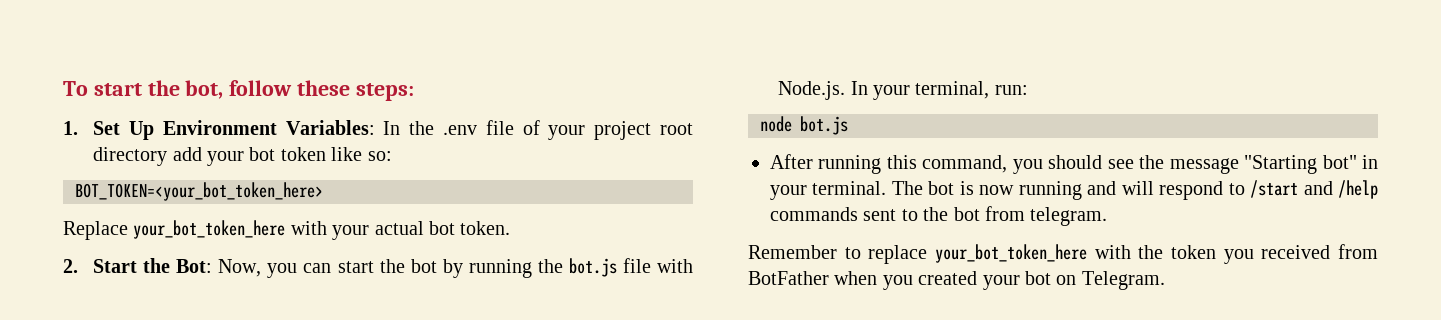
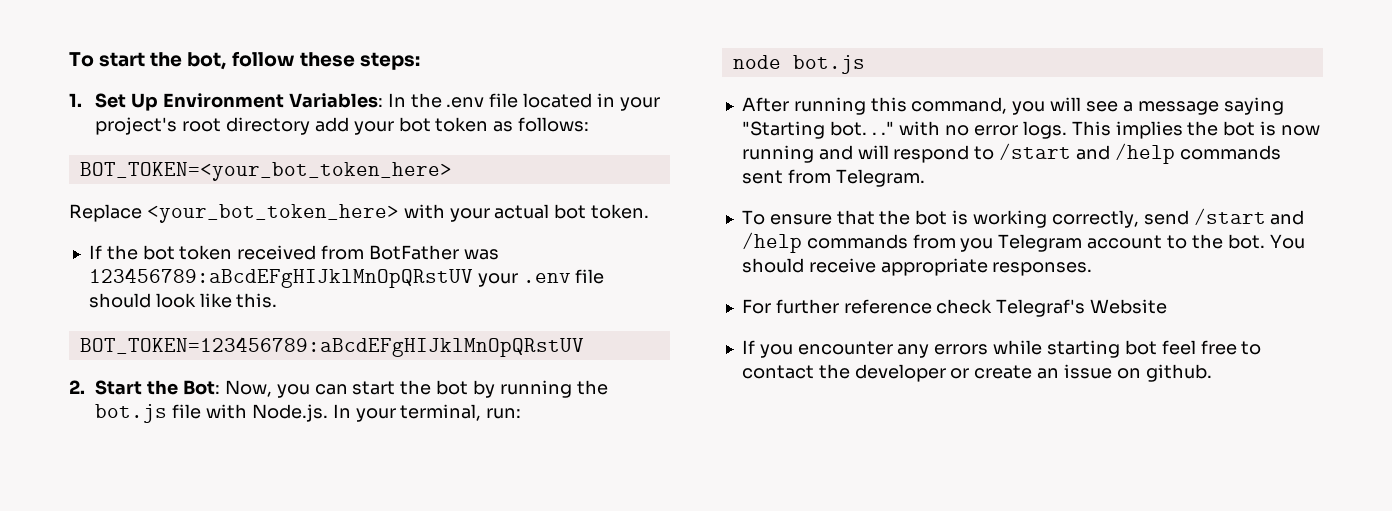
[522,120,652,140] of your project -> [523,93,660,111] [95,117,178,135] located in your project's
[331,147,392,161] like so: -> [493,117,590,132] as follows:
[133,220,286,239] your_bot_token_here -> [146,204,399,223] <your_bot_token_here>
(511, 228) none -> [88,245,499,260] [88,268,605,288] [88,293,278,308] [79,337,584,357] // If the bot token received from BotFather was 123456789:aBcdEFgHIJklMnOpQRstUV your .env file should look like this. // BOT_TOKEN=123456789:aBcdEFgHIJklMnOpQRstUV
[1048,155,1378,174] [770,181,923,200] should see the message "Starting bot" in your terminal. The -> [1050,97,1284,115] [741,121,1219,139] will see a message saying "Starting bot. . ." with no error logs. This implies the
[901,206,1108,226] [748,244,1378,264] [748,271,1165,290] to the bot from telegram. // Remember to replace your_bot_token_here with the token you received from BotFather when you created your bot on Telegram. -> [787,169,925,187] [741,208,1305,228] [741,232,1305,253] [741,258,1093,276] [741,299,1168,317] [741,340,1262,358] [741,364,1212,382] from Telegram. // To ensure that the bot is working correctly, send /start and /help commands from you Telegram account to the bot. You should receive appropriate responses. // For further reference check Telegraf's Website // If you encounter any errors while starting bot feel free to contact the developer or create an issue on github.

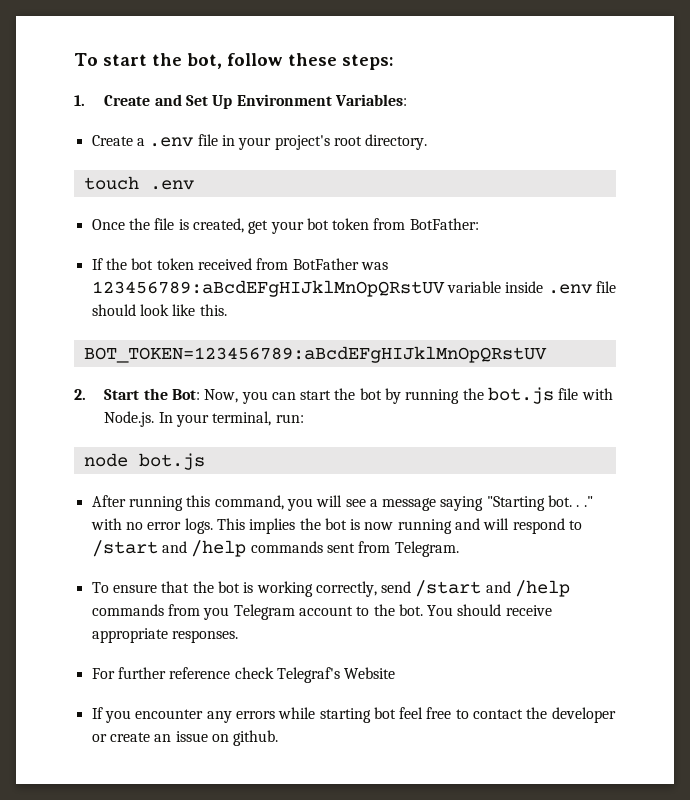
(82, 100) none -> [104,94,182,106] Create and
[387,93,593,108] In the .env file located -> [91,134,218,147] // Create a .env file
[225,117,590,135] [79,162,452,181] [69,204,650,223] directory add your bot token as follows: // BOT_TOKEN=<your_bot_token_here> // Replace <your_bot_token_here> with your actual bot token. -> [365,134,428,150] [83,176,194,190] [91,218,479,234] directory. // touch .env // Once the file is created, get your bot token from BotFather:
[477,273,518,287] your -> [446,281,544,293] variable inside

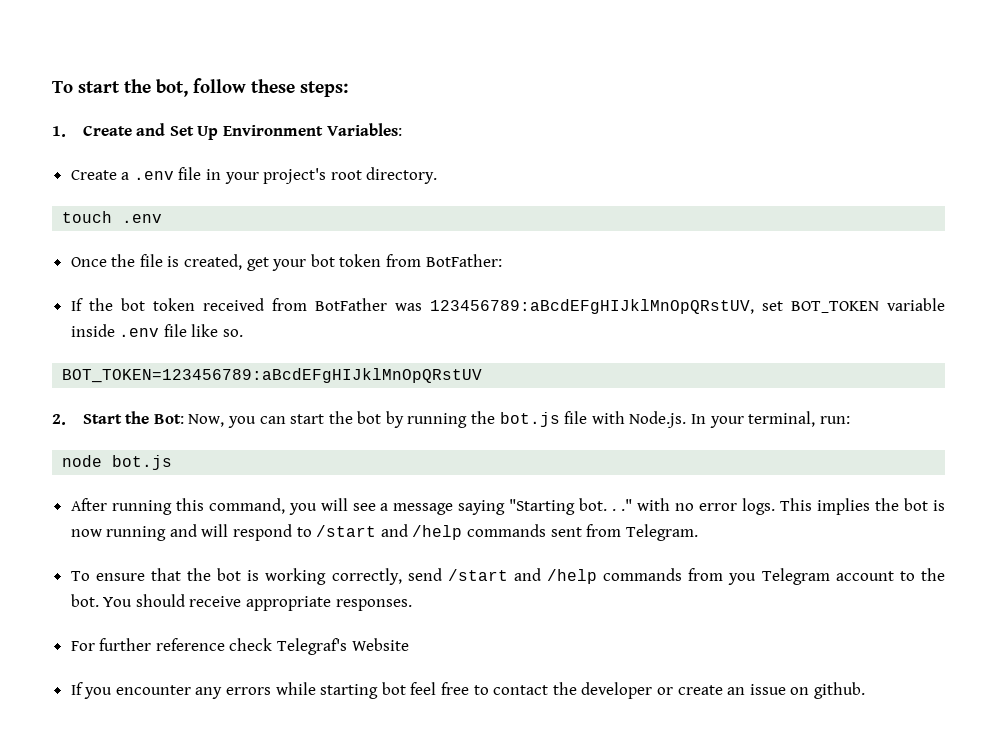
[91,280,445,297] 123456789:aBcdEFgHIJklMnOpQRstUV -> [429,299,879,314] 123456789:aBcdEFgHIJklMnOpQRstUV, set BOT_TOKEN
[91,304,227,316] should look like this. -> [191,324,244,337] like so.

